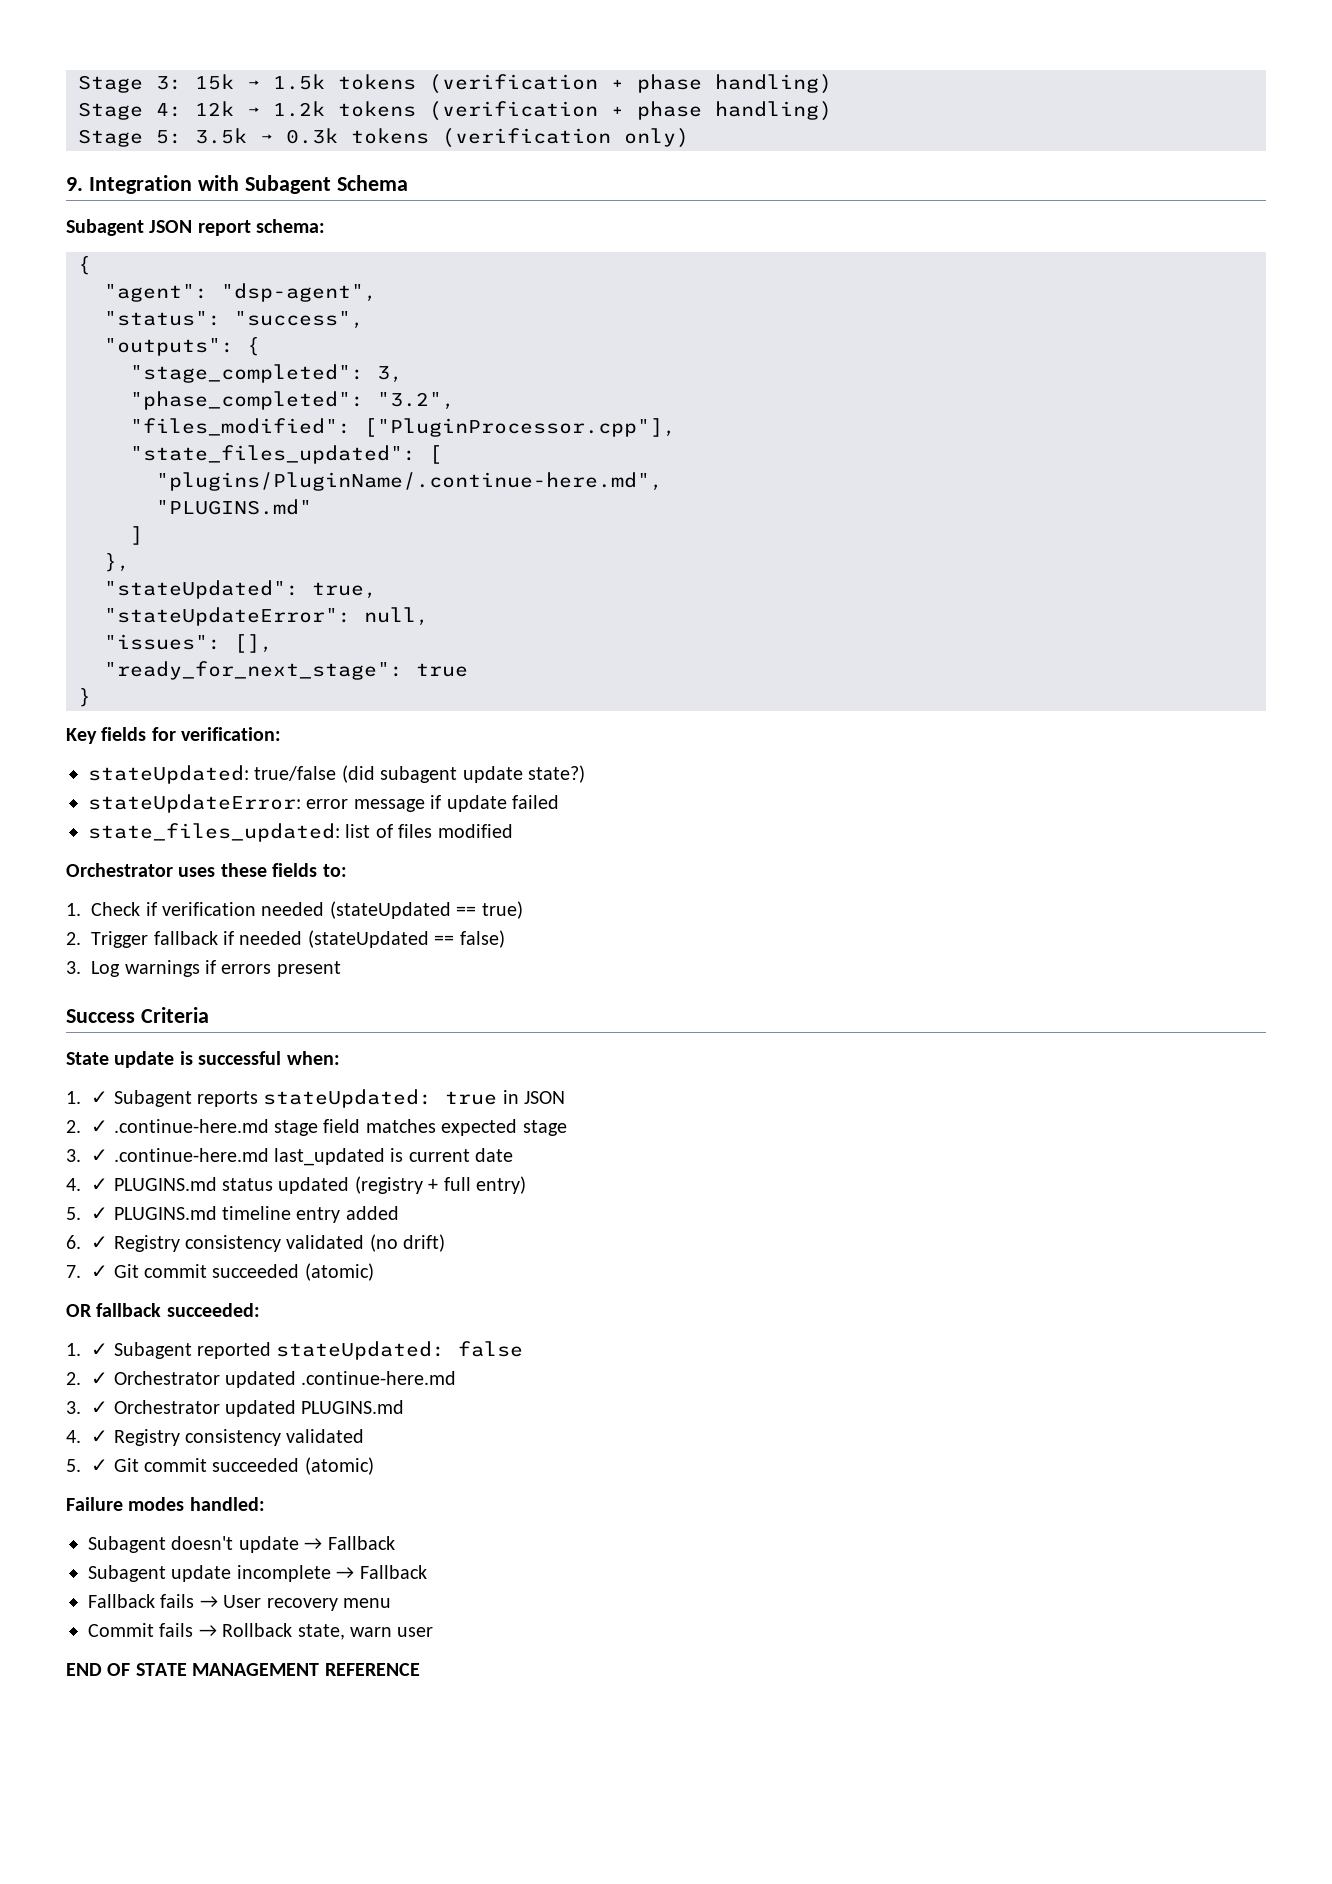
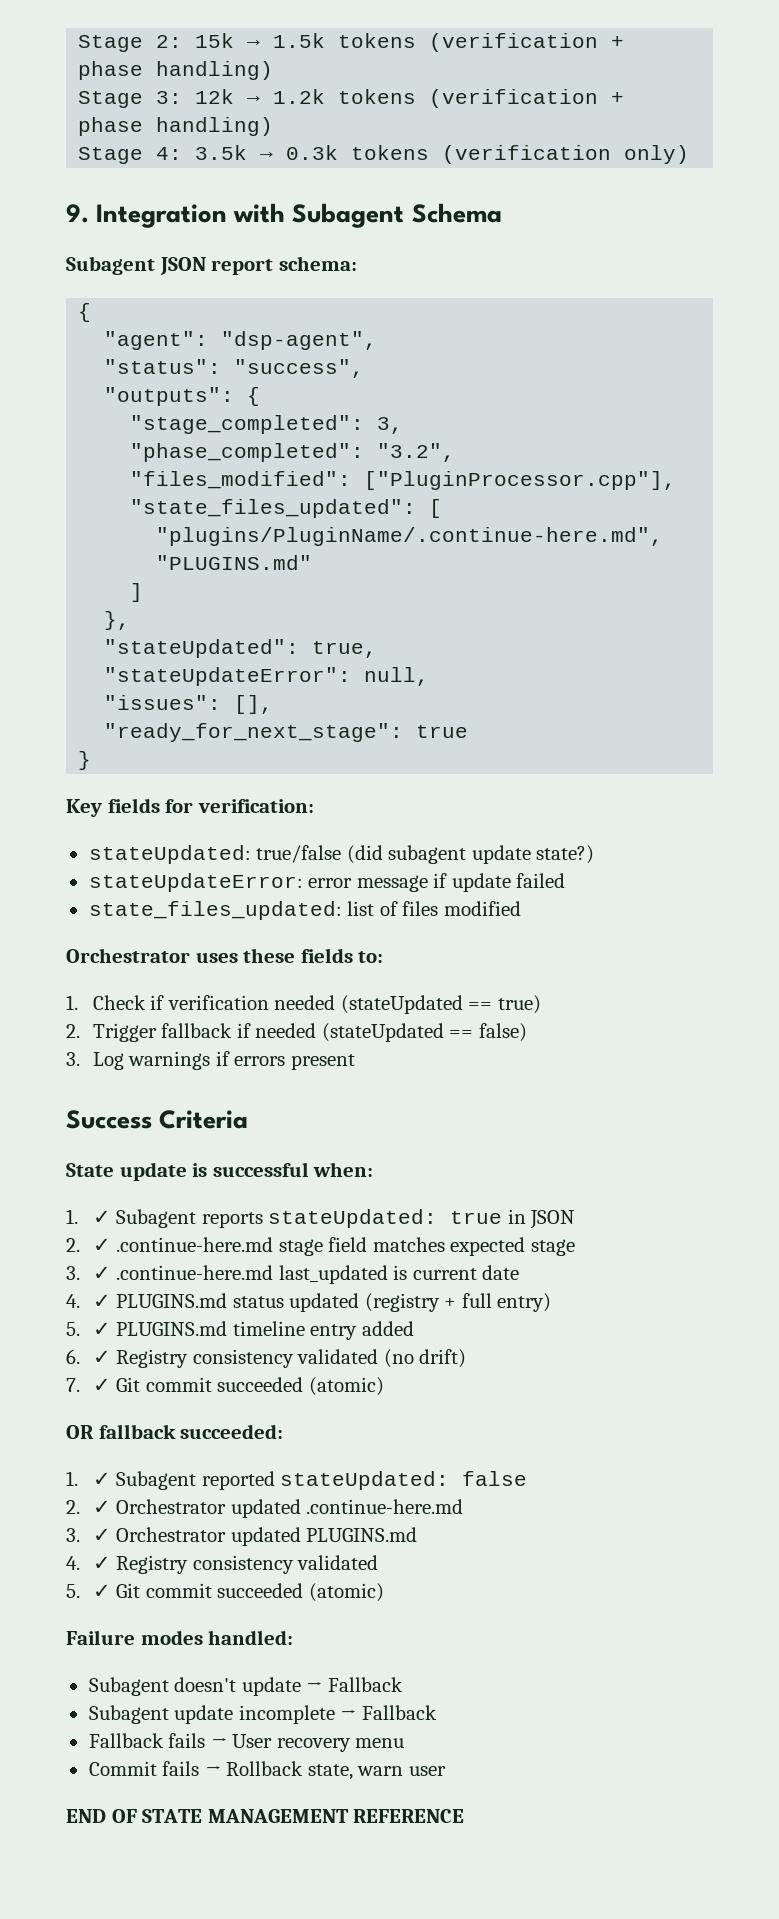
[78,75,182,93] Stage 3: -> [78,35,183,52] Stage 2:
[156,103,182,117] 4: -> [156,91,183,104] 3:
[156,130,182,144] 5: -> [156,147,183,160] 4:

